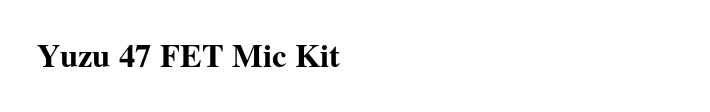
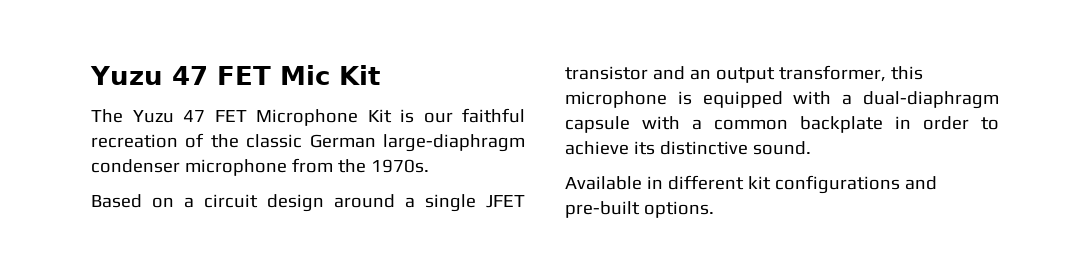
(341, 56) none -> [91,108,525,126] [91,133,525,152] [91,158,429,176] [91,194,525,212] [565,65,923,83] [565,91,999,109] [565,116,999,133] [565,141,811,155] [565,175,937,194] [565,201,714,218] // The Yuzu 47 FET Microphone Kit is our faithful recreation of the classic German large-diaphragm condenser microphone from the 1970s. // Based on a circuit design around a single JFET transistor and an output transformer, this microphone is equipped with a dual-diaphragm capsule with a common backplate in order to achieve its distinctive sound. // Available in different kit configurations and pre-built options.

